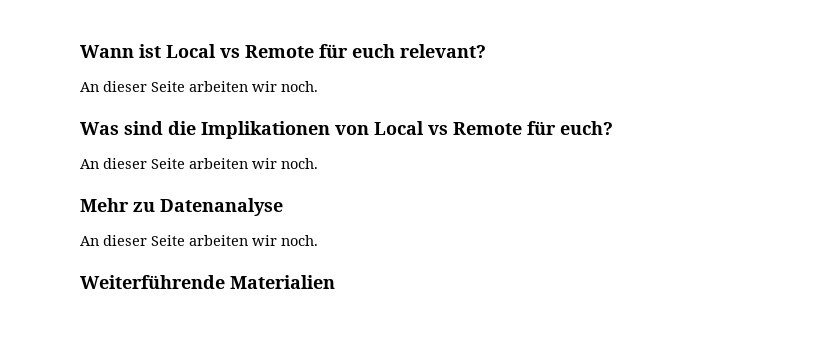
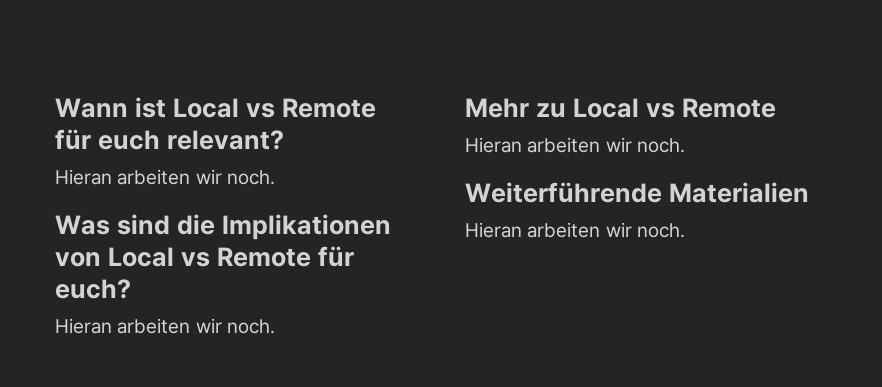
[80,81,185,92] An dieser Seite -> [55,169,112,185] Hieran
[80,158,185,169] An dieser Seite -> [55,318,112,334] Hieran
[160,198,283,216] [80,235,185,246] Datenanalyse // An dieser Seite -> [573,98,777,118] [465,137,522,153] Local vs Remote // Hieran
(335, 282) none -> [465,222,685,238] // Hieran arbeiten wir noch.

